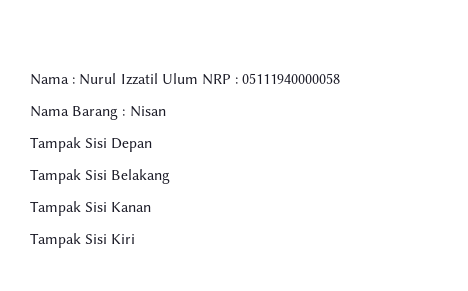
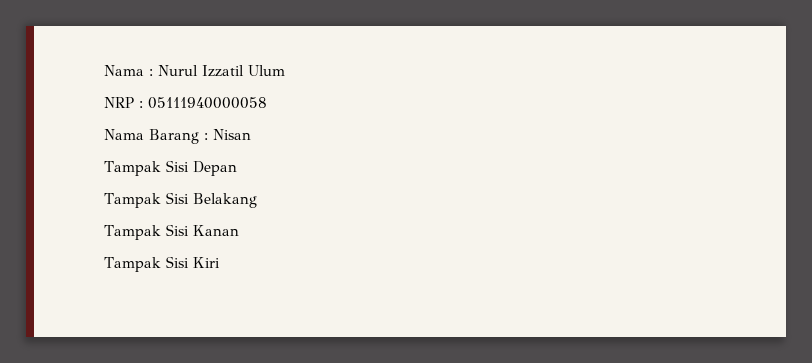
(198, 78) none -> (285, 70) //

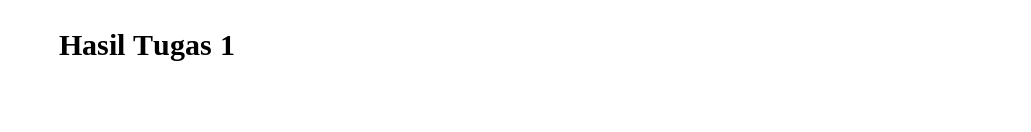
[104,65,285,77] [104,97,267,109] [104,129,251,144] [104,160,237,176] [104,192,257,208] [104,224,239,240] [104,256,220,272] Nama : Nurul Izzatil Ulum // NRP : 05111940000058 // Nama Barang : Nisan // Tampak Sisi Depan // Tampak Sisi Belakang // Tampak Sisi Kanan // Tampak Sisi Kiri -> [59,34,236,61] Hasil Tugas 1

